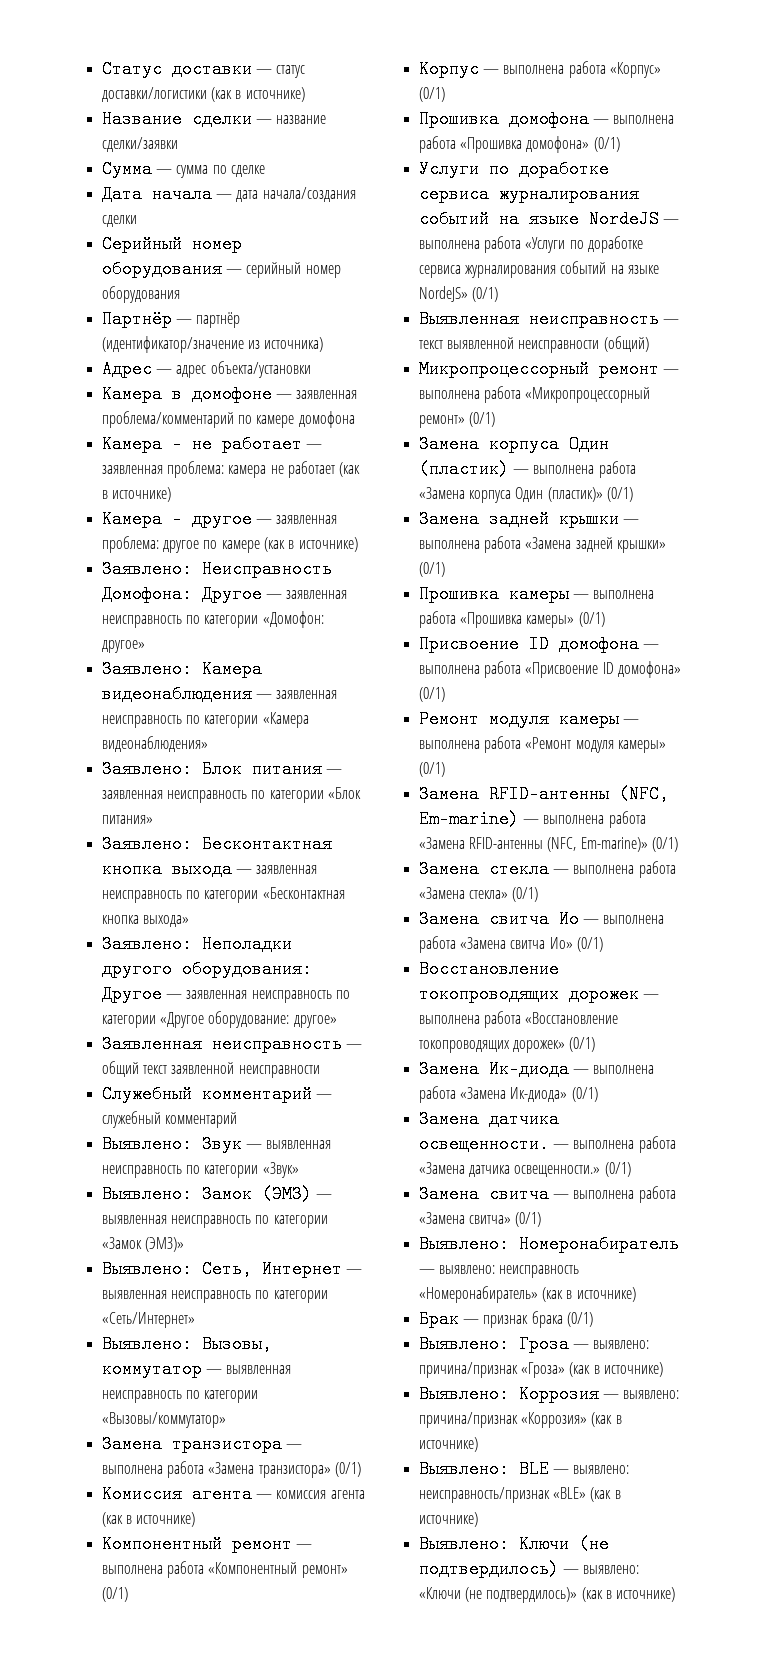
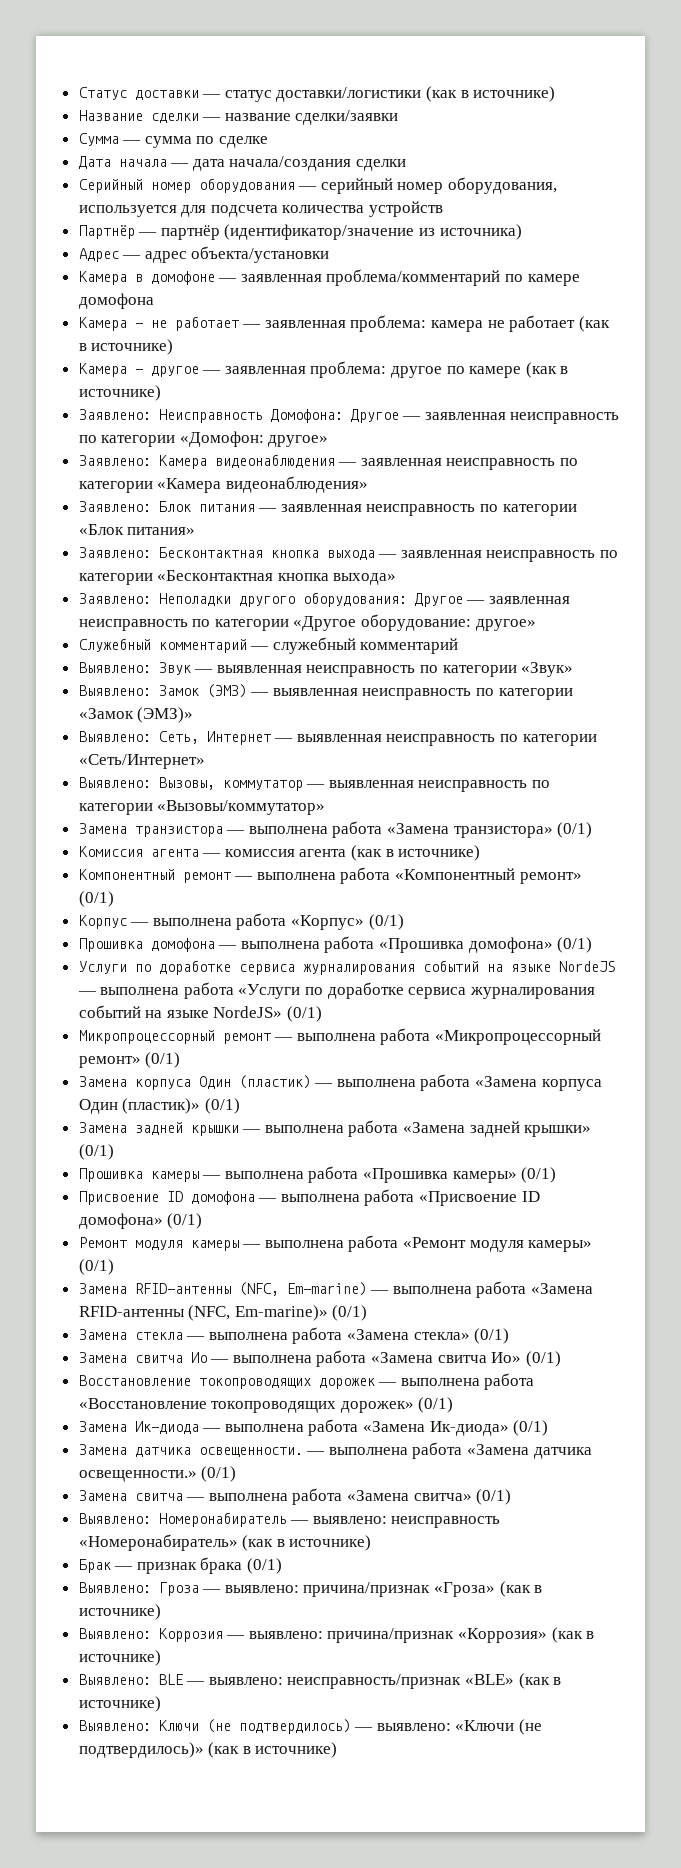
[101,286,180,303] оборудования -> [448,177,558,194] [78,201,444,217] оборудования, используется для подсчета количества устройств
[101,1037,362,1053] [101,1061,320,1078] // Заявленная неисправность — общий текст заявленной неисправности -> (536, 625) none
[418,312,679,328] [418,336,649,353] // Выявленная неисправность — текст выявленной неисправности (общий) -> (323, 1014) none

